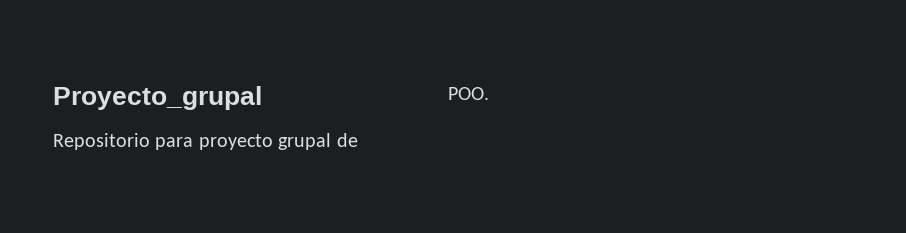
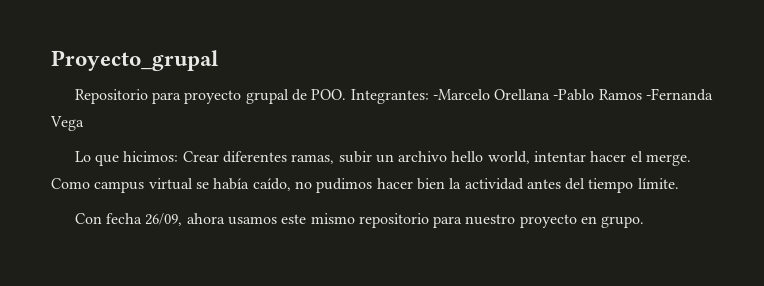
(489, 93) none -> [350,88,714,104] [50,116,84,131] [74,151,692,166] [51,178,679,193] [74,213,645,228] Integrantes: -Marcelo Orellana -Pablo Ramos -Fernanda Vega // Lo que hicimos: Crear diferentes ramas, subir un archivo hello world, intentar hacer el merge. Como campus virtual se había caído, no pudimos hacer bien la actividad antes del tiempo límite. // Con fecha 26/09, ahora usamos este mismo repositorio para nuestro proyecto en grupo.

